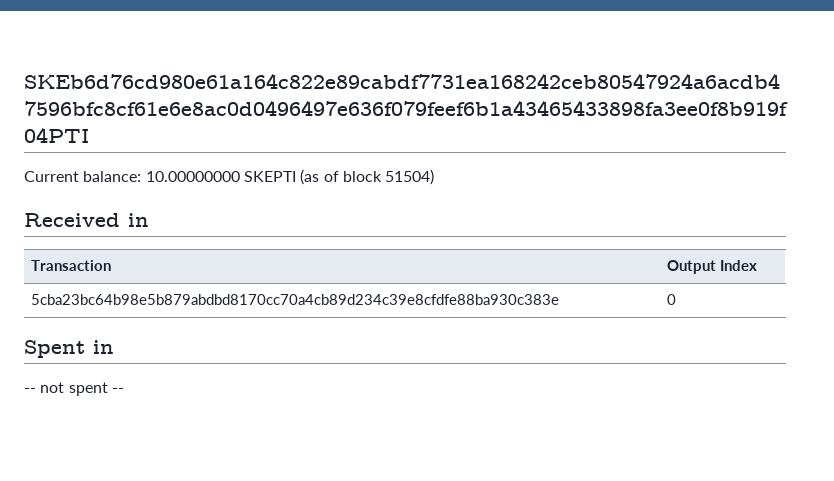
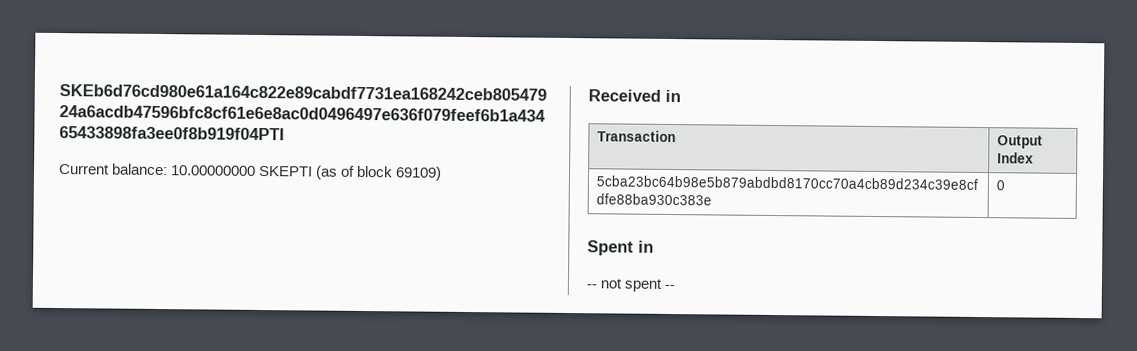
[385,169,435,185] 51504) -> [395,166,443,181] 69109)

